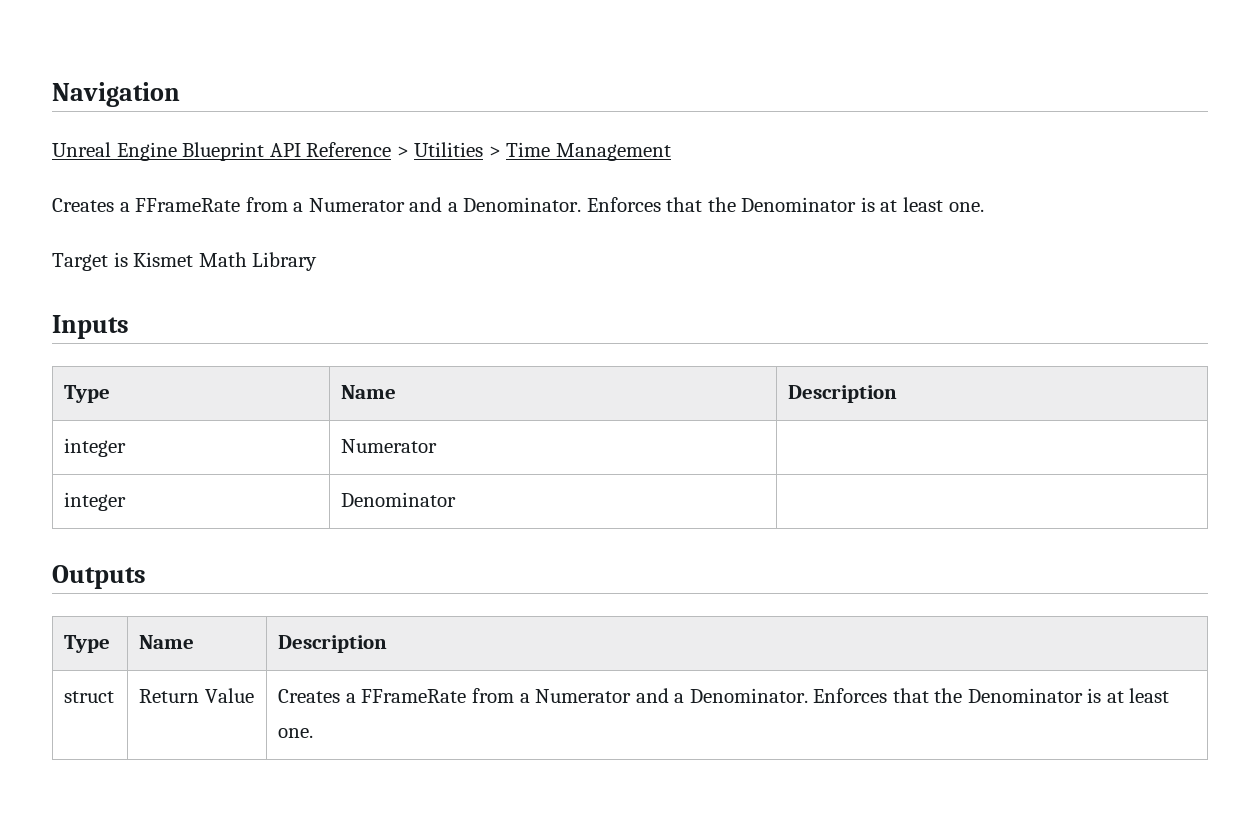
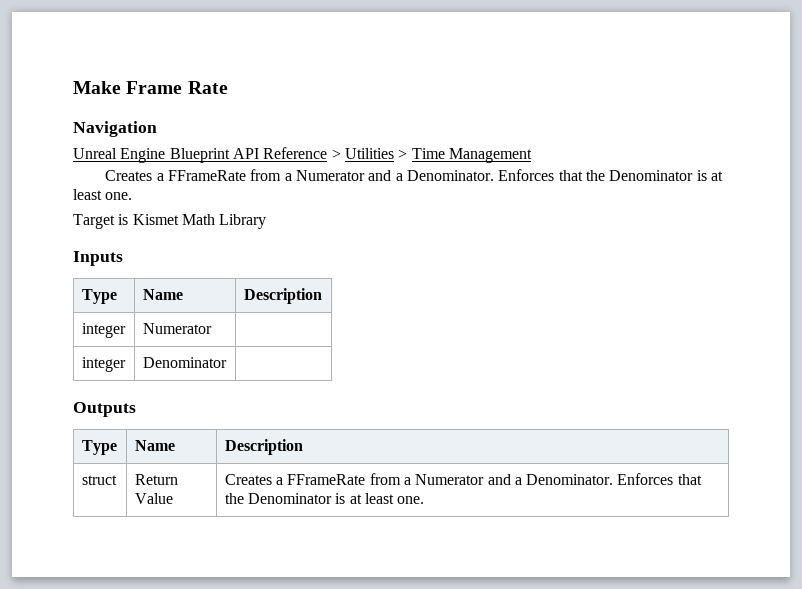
(52, 94) none -> [73,81,228,94] Make Frame Rate //

